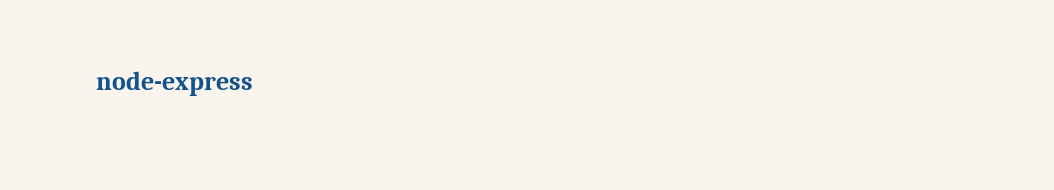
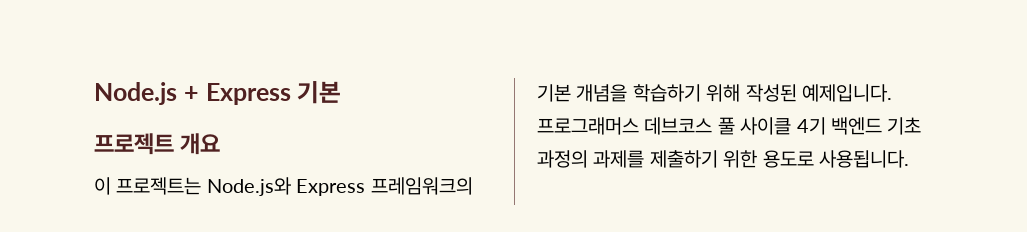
[96,71,253,96] node-express -> [94,81,342,105] [94,133,221,155] [94,177,473,196] [537,84,892,102] [537,117,922,135] [537,150,909,168] Node.js + Express 기본 // 프로젝트 개요 // 이 프로젝트는 Node.js와 Express 프레임워크의 기본 개념을 학습하기 위해 작성된 예제입니다. 프로그래머스 데브코스 풀 사이클 4기 백엔드 기초 과정의 과제를 제출하기 위한 용도로 사용됩니다.

